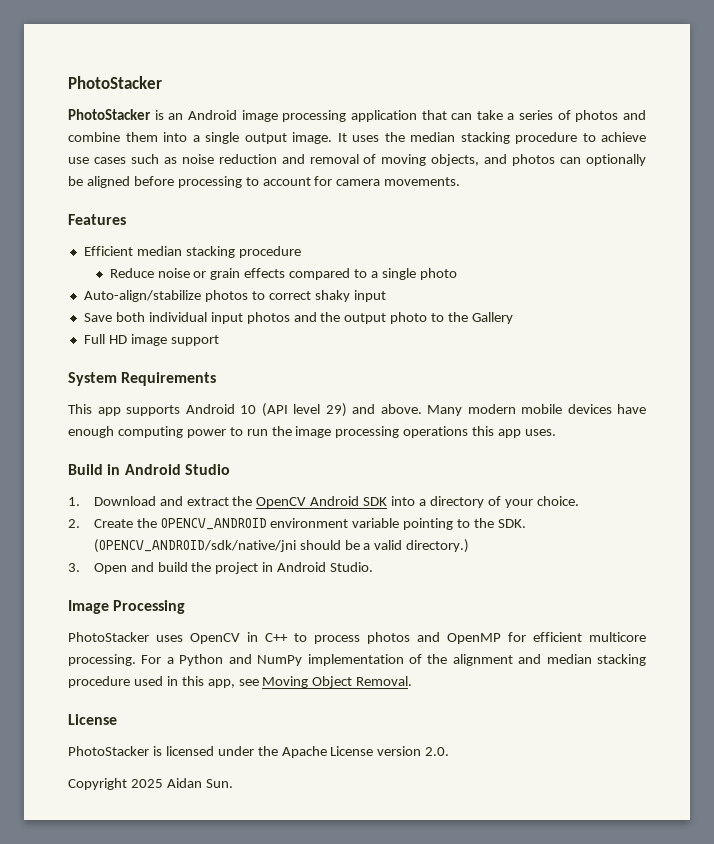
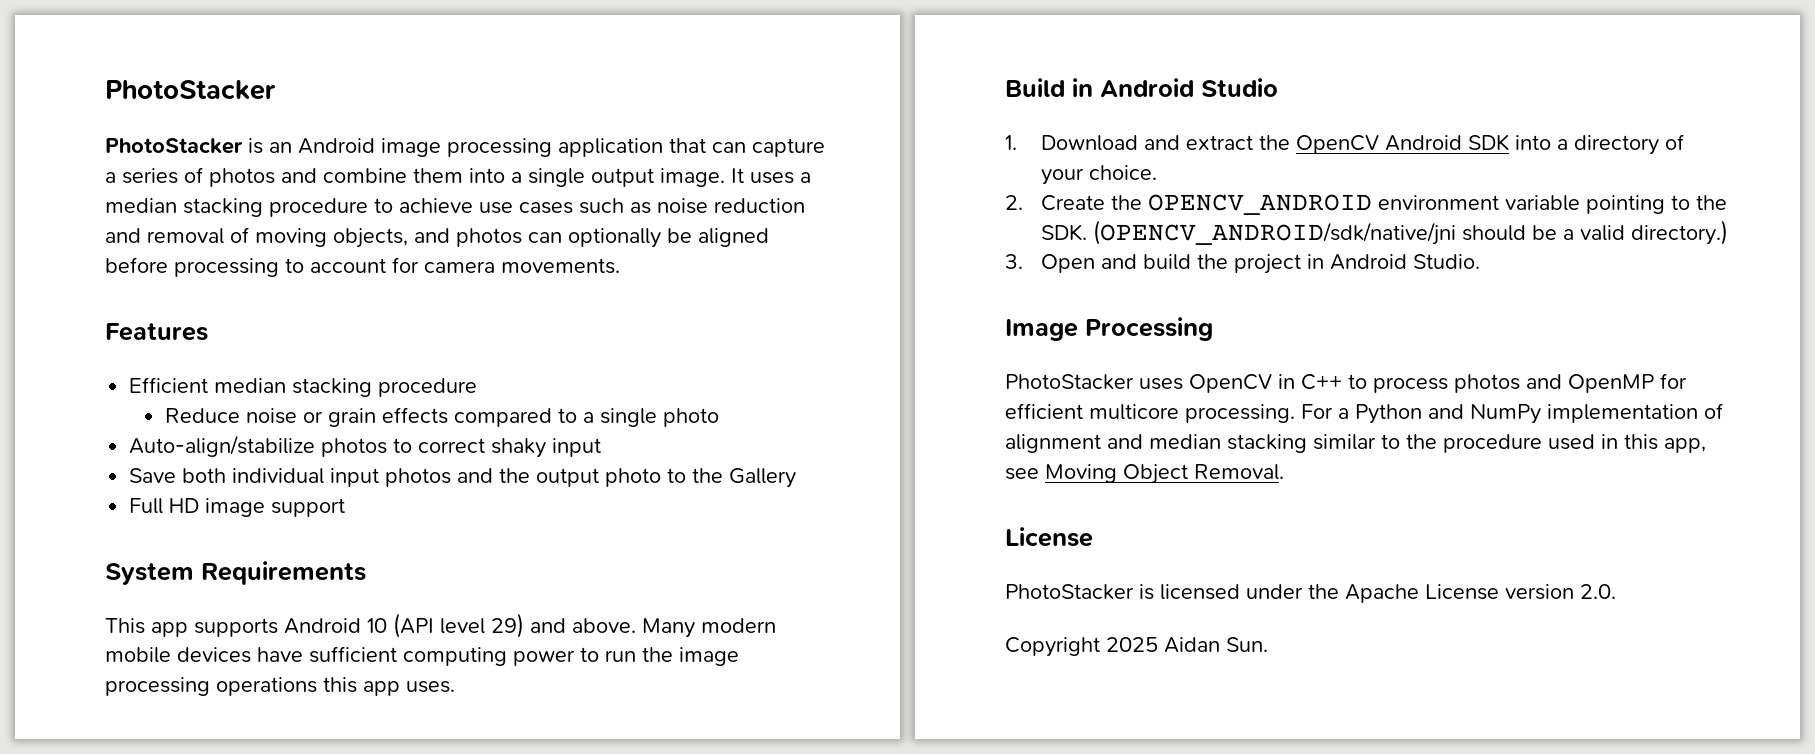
[476,110,503,120] take -> [752,138,825,157] capture
[384,132,405,142] the -> [800,172,811,183] a
[68,426,114,438] enough -> [309,646,397,663] sufficient
[427,654,448,664] the -> (1723, 411) none
(647, 660) none -> [1313,434,1437,450] similar to the

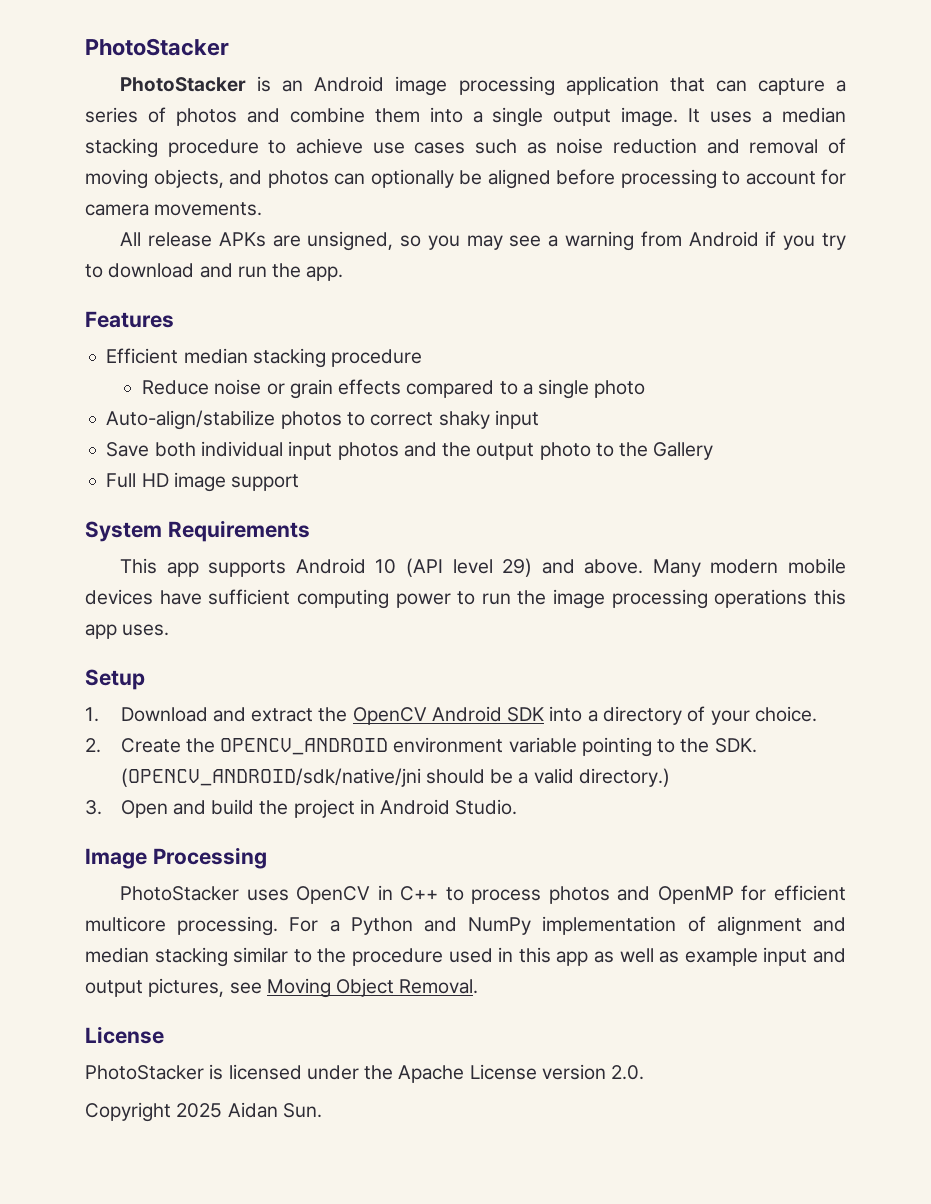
(620, 266) none -> [120,231,847,251] [85,263,344,281] // All release APKs are unsigned, so you may see a warning from Android if you try to download and run the app.
[1005,78,1278,97] Build in Android Studio -> [85,669,145,690] Setup
[1664,438,1706,453] app, -> [556,947,847,966] [85,978,225,997] app as well as example input and output pictures,

